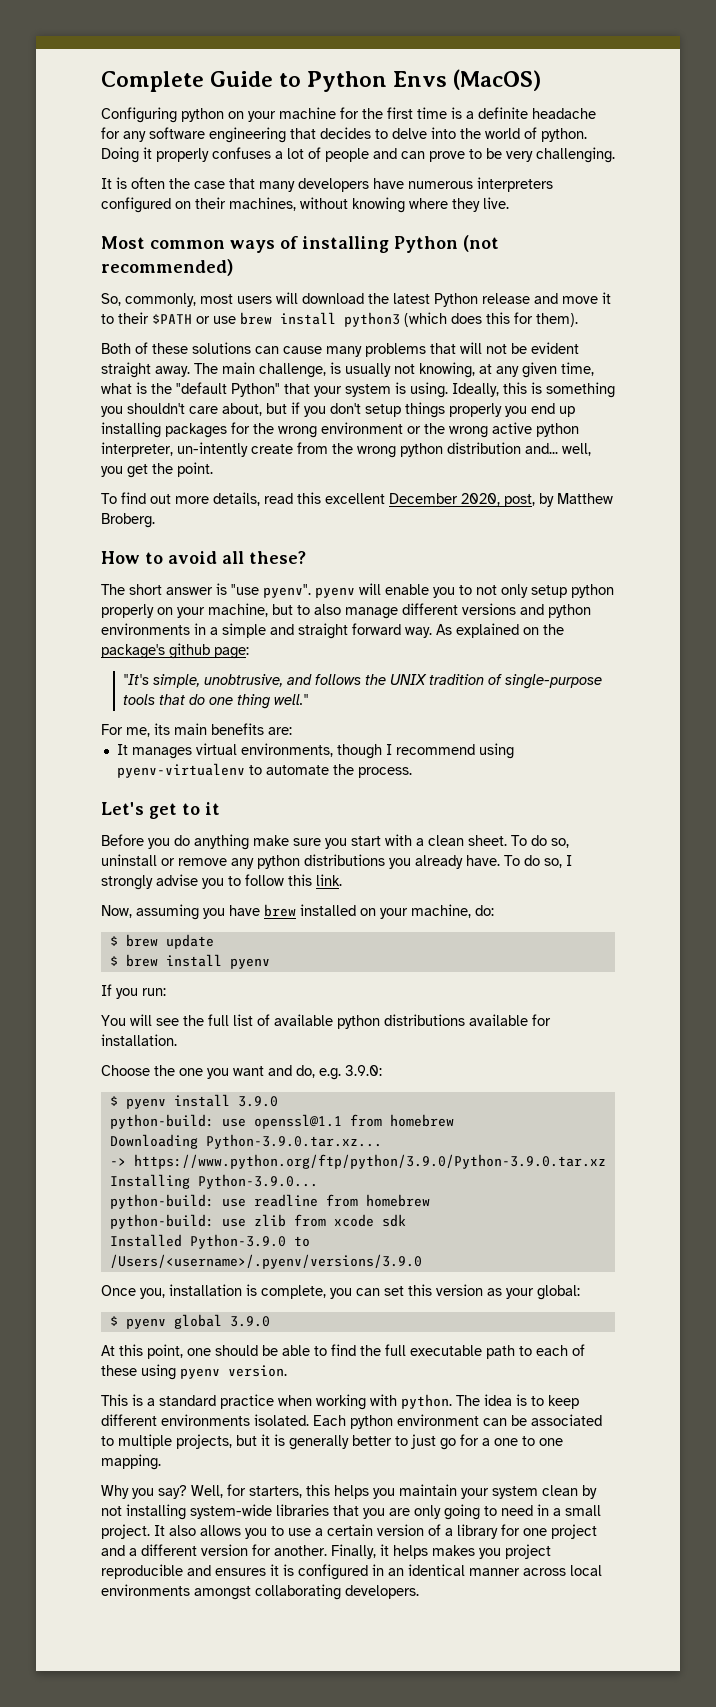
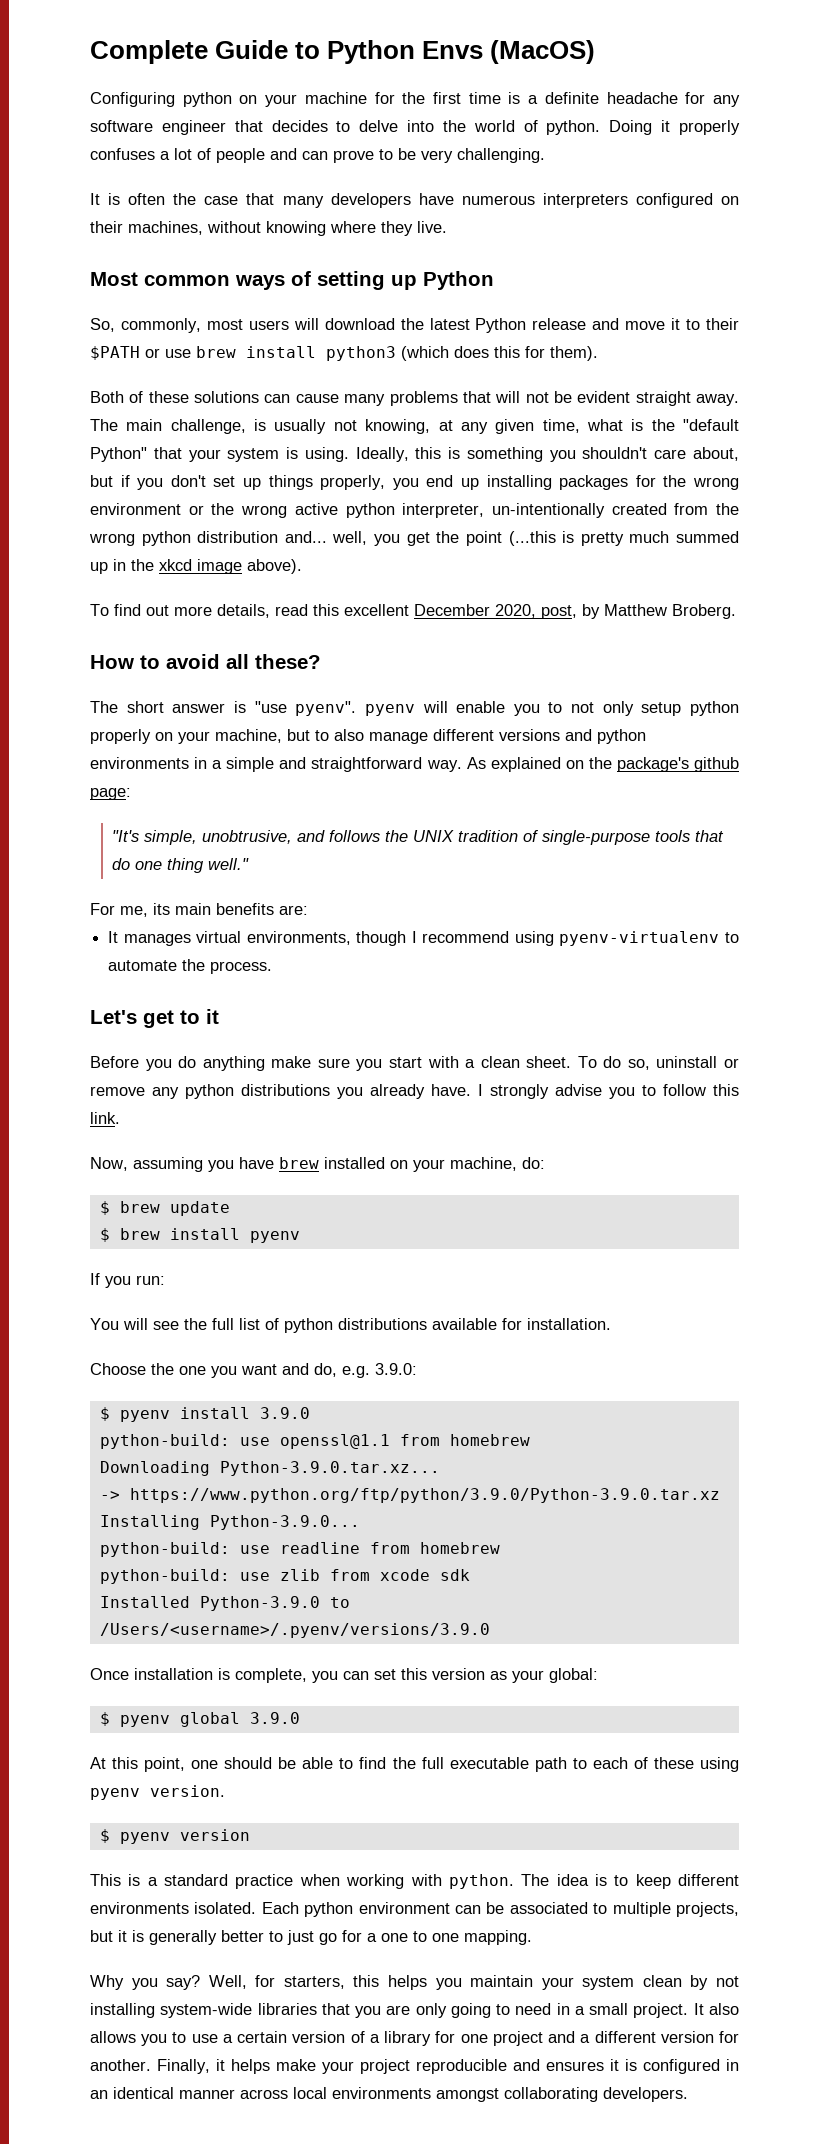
[209,127,286,143] engineering -> [161,120,226,135] engineer
[302,235,499,253] [101,259,233,276] installing Python (not recommended) -> [317,271,494,290] setting up Python
[365,402,502,418] setup things properly -> [213,475,386,490] set up things properly,
[177,442,293,457] un-intently create -> [491,503,667,518] un-intentionally created
[177,462,213,477] point. -> [465,531,740,546] [90,559,302,574] point (...this is pretty much summed up in the xkcd image above).
[298,623,401,639] straight forward -> [311,757,423,772] straightforward
[504,855,562,868] To do so, -> (471, 1090) none
[274,1014,333,1026] available -> (279, 1324) none
[140,1288,165,1299] you, -> (129, 1674) none
(287, 1371) none -> [99,1829,250,1844] // $ pyenv version
[432,1545,501,1559] makes you -> [276,2059,354,2074] make your

